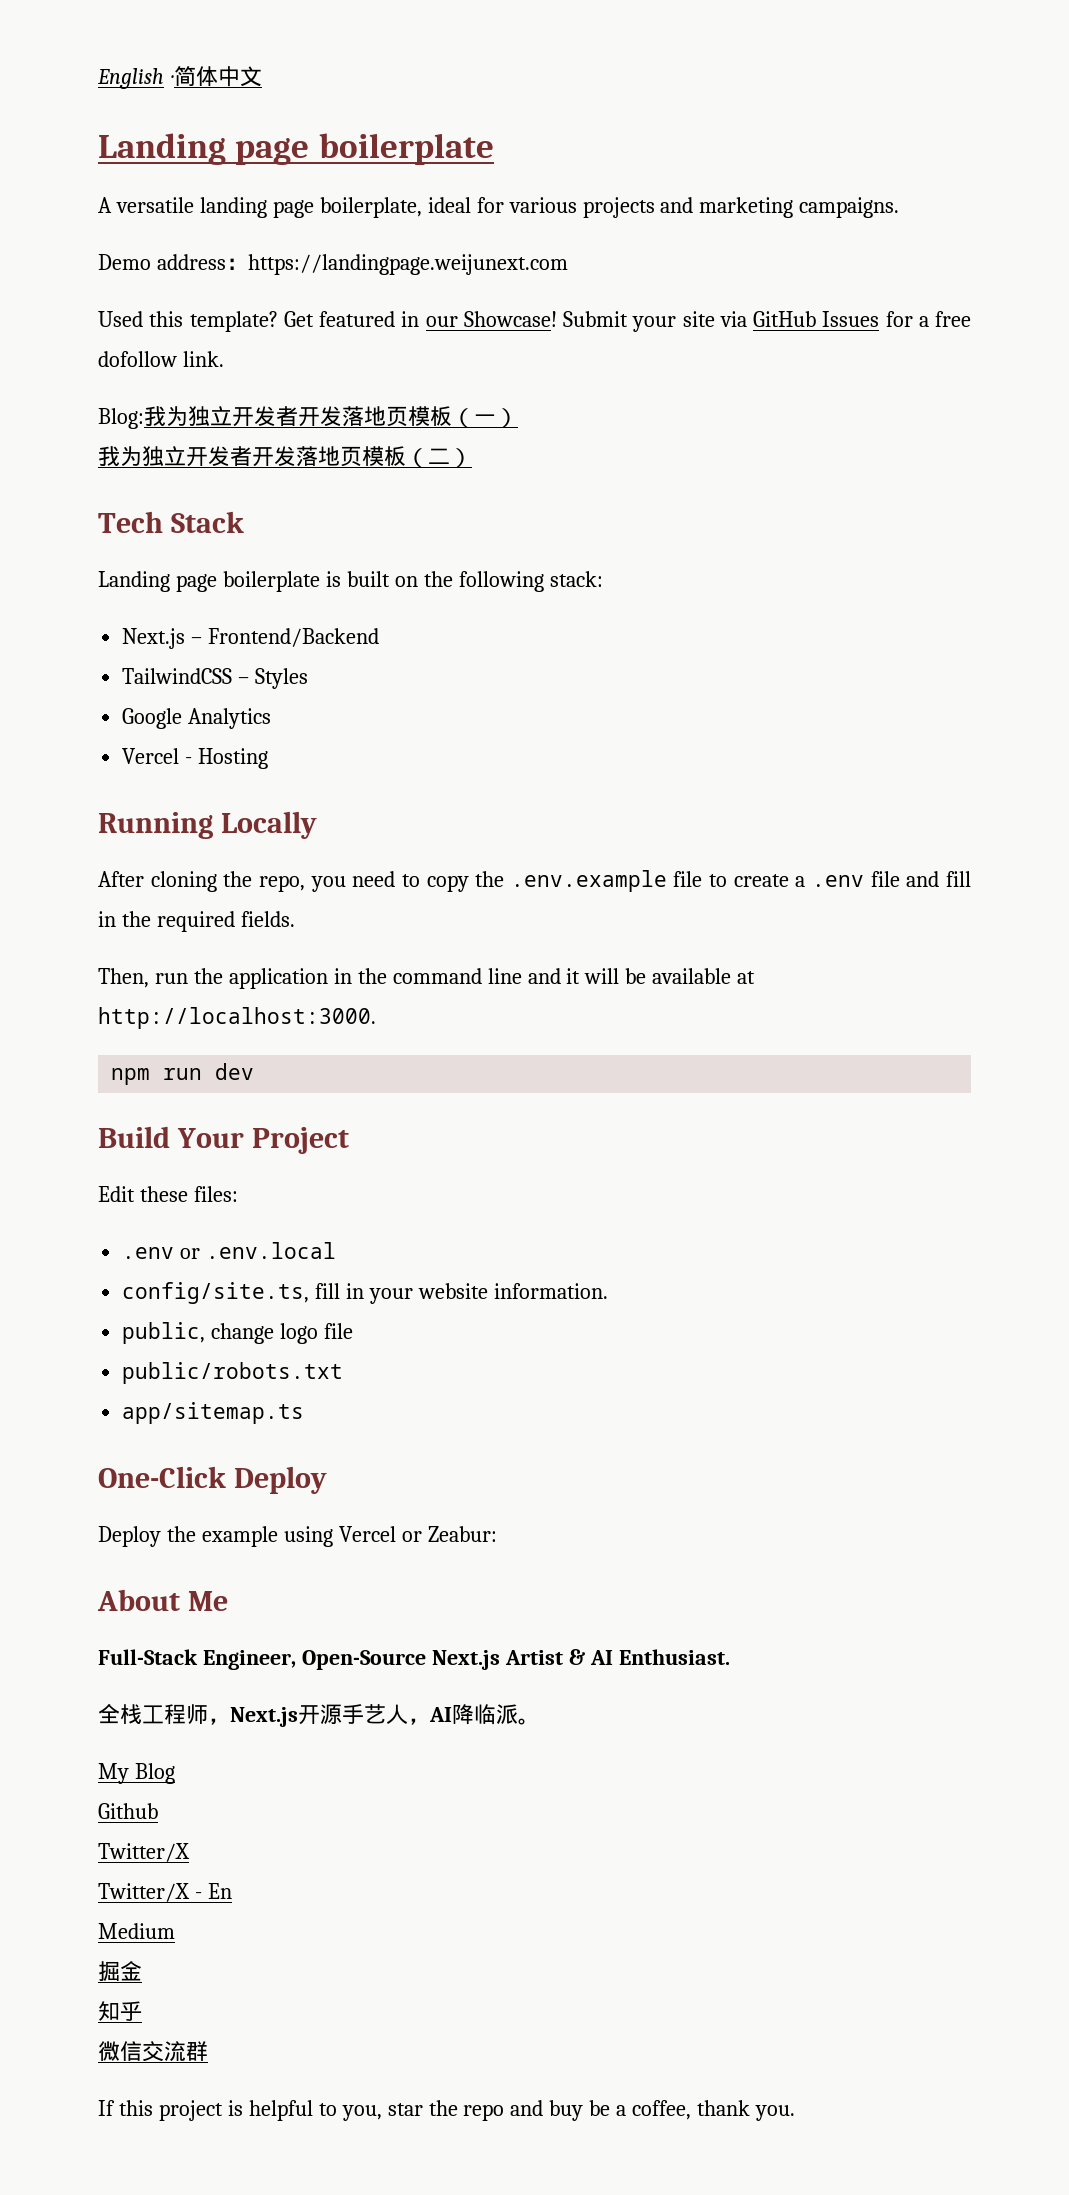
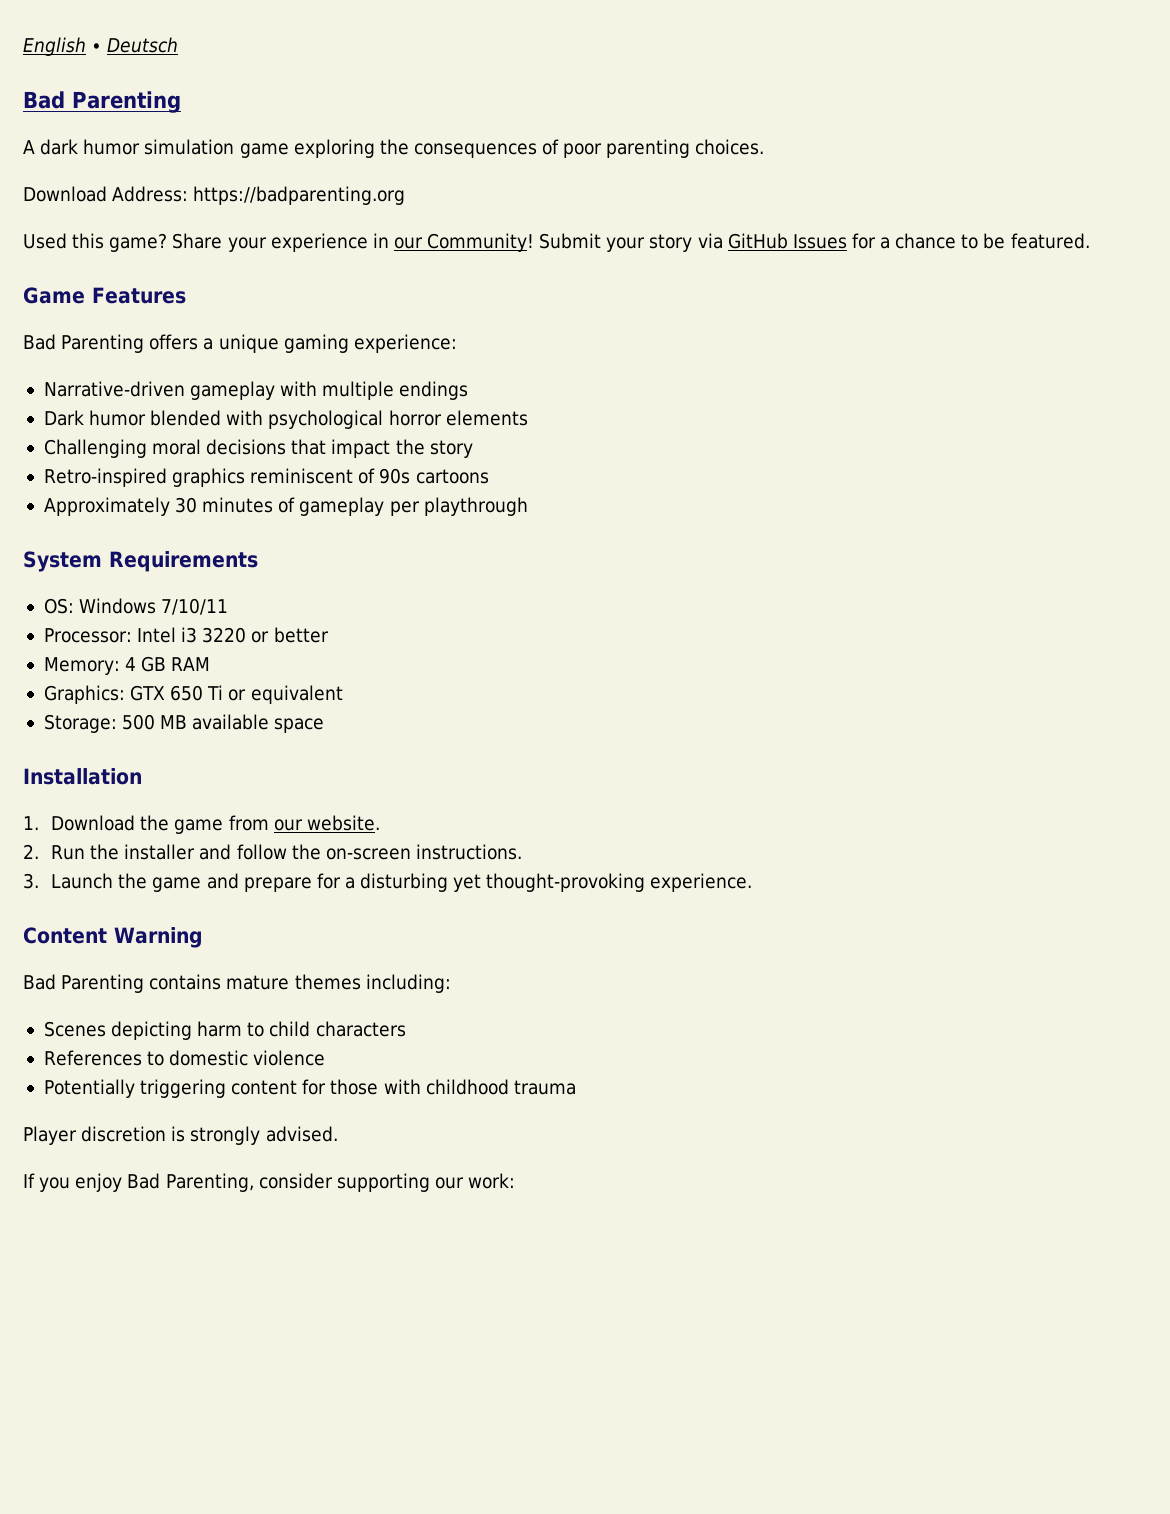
[173,66,262,87] [98,133,494,165] [98,197,900,218] [98,254,568,275] [98,311,395,332] 简体中文 // Landing page boilerplate // A versatile landing page boilerplate, ideal for various projects and marketing campaigns. // Demo address：https://landingpage.weijunext.com // Used this template? Get featured -> [107,37,179,53] [23,91,181,113] [23,139,765,158] [23,186,406,205] [23,233,368,252] Deutsch // Bad Parenting // A dark humor simulation game exploring the consequences of poor parenting choices. // Download Address: https://badparenting.org // Used this game? Share your experience
[463,311,557,327] Showcase! -> [427,233,535,252] Community!
[682,311,715,327] site -> [649,234,693,252] story
[935,311,971,327] [98,351,224,367] [98,406,518,429] [98,446,472,468] [98,511,244,533] [98,571,603,592] [122,628,380,649] [122,668,309,689] [122,708,272,729] [122,748,269,769] [98,811,317,839] [98,870,971,892] [98,911,295,932] [98,968,756,989] [98,1007,376,1029] [111,1063,255,1085] [98,1126,349,1154] [98,1186,238,1202] [122,1242,337,1259] [122,1282,608,1304] [122,1322,354,1344] [122,1362,344,1384] [122,1402,305,1424] [98,1466,327,1494] [98,1526,497,1547] [97,1589,228,1611] [98,1649,730,1670] [98,1704,540,1727] [98,1763,175,1784] [98,1803,158,1819] [98,1843,190,1862] [98,1883,232,1902] [98,1923,175,1939] [98,1961,142,1981] [98,2001,142,2021] [98,2041,208,2062] [98,2100,796,2121] free dofollow link. // Blog:我为独立开发者开发落地页模板（一） // 我为独立开发者开发落地页模板（二） // Tech Stack // Landing page boilerplate is built on the following stack: // Next.js – Frontend/Backend // TailwindCSS – Styles // Google Analytics // Vercel - Hosting // Running Locally // After cloning the repo, you need to copy the .env.example file to create a .env file and fill in the required fields. // Then, run the application in the command line and it will be available at http://localhost:3000. // npm run dev // Build Your Project // Edit these files: // .env or .env.local // config/site.ts, fill in your website information. // public, change logo file // public/robots.txt // app/sitemap.ts // One-Click Deploy // Deploy the example using Vercel or Zeabur: // About Me // Full-Stack Engineer, Open-Source Next.js Artist & AI Enthusiast. // 全栈工程师，Next.js开源手艺人，AI降临派。 // My Blog // Github // Twitter/X // Twitter/X - En // Medium // 掘金 // 知乎 // 微信交流群 // If this project is helpful to you, star the repo and buy be a coffee, thank you. -> [895,233,1090,249] [23,287,186,304] [23,334,457,353] [43,381,469,400] [43,410,528,429] [43,439,473,458] [43,468,489,487] [43,497,528,516] [23,551,258,572] [43,598,229,615] [43,627,329,643] [43,656,211,675] [43,685,343,704] [43,714,325,733] [23,768,142,785] [23,815,380,834] [23,844,522,860] [23,873,753,892] [23,927,203,948] [23,974,451,993] [43,1021,406,1040] [43,1050,326,1066] [43,1079,576,1098] [23,1126,338,1145] [23,1173,516,1192] chance to be featured. // Game Features // Bad Parenting offers a unique gaming experience: // Narrative-driven gameplay with multiple endings // Dark humor blended with psychological horror elements // Challenging moral decisions that impact the story // Retro-inspired graphics reminiscent of 90s cartoons // Approximately 30 minutes of gameplay per playthrough // System Requirements // OS: Windows 7/10/11 // Processor: Intel i3 3220 or better // Memory: 4 GB RAM // Graphics: GTX 650 Ti or equivalent // Storage: 500 MB available space // Installation // 1. Download the game from our website. // 2. Run the installer and follow the on-screen instructions. // 3. Launch the game and prepare for a disturbing yet thought-provoking experience. // Content Warning // Bad Parenting contains mature themes including: // Scenes depicting harm to child characters // References to domestic violence // Potentially triggering content for those with childhood trauma // Player discretion is strongly advised. // If you enjoy Bad Parenting, consider supporting our work:

